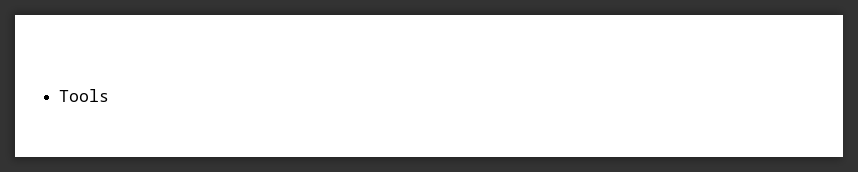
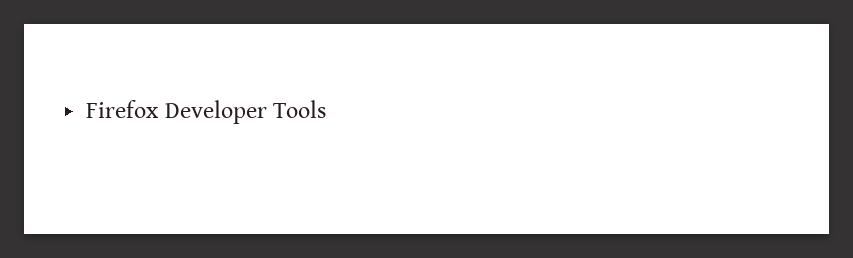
(59, 95) none -> [86,100,267,124] Firefox Developer

